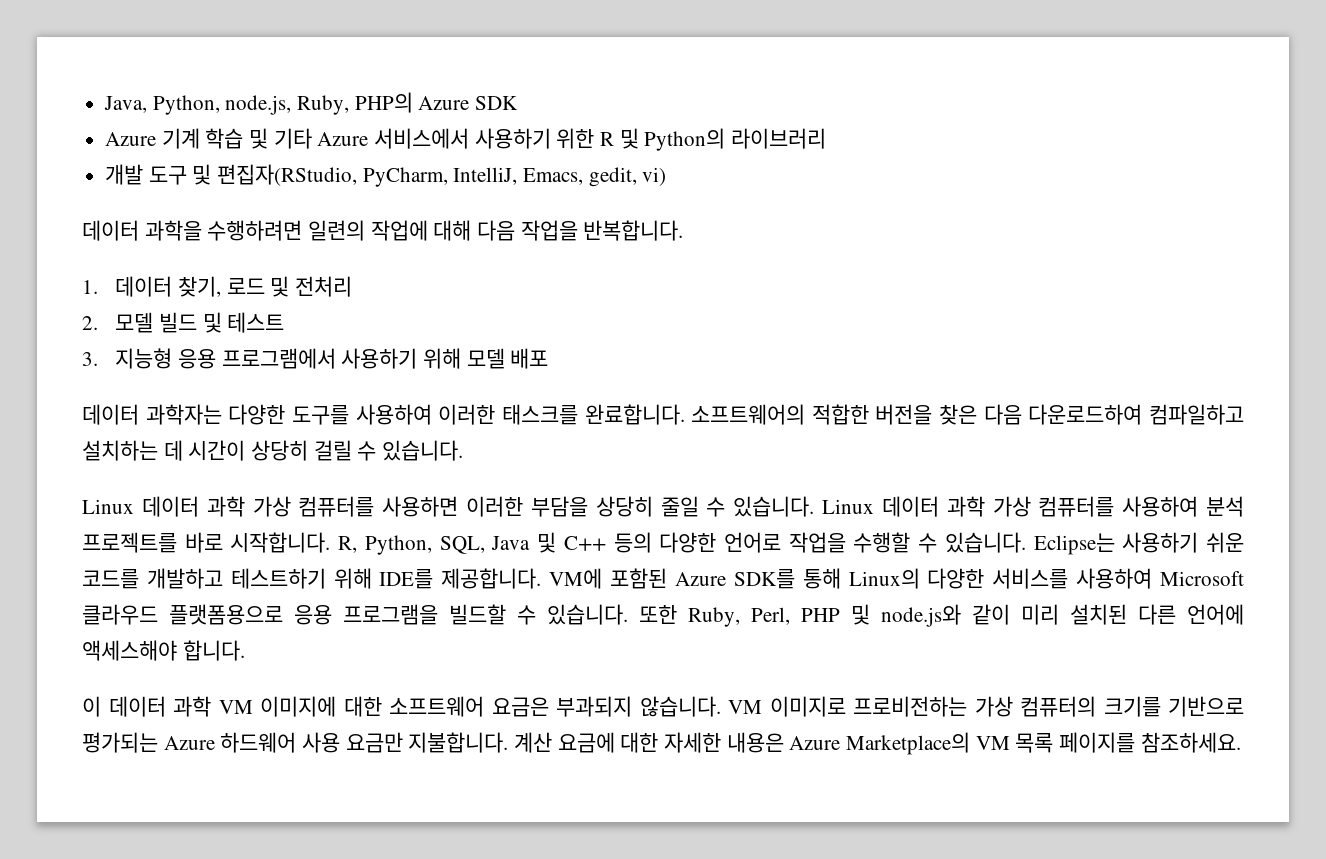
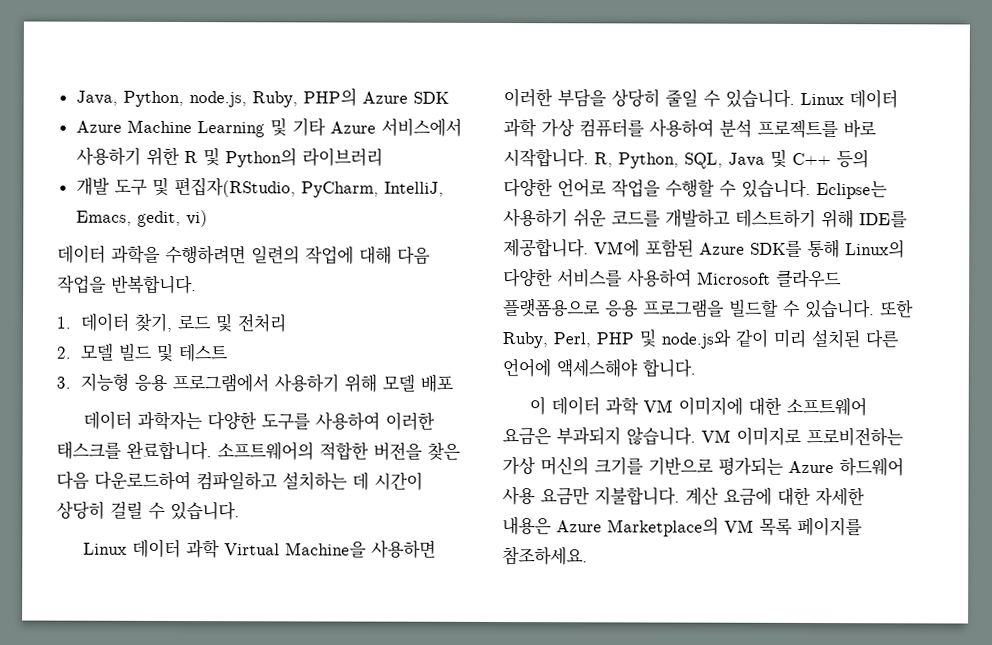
[161,128,244,149] 기계 학습 -> [126,119,265,138] Machine Learning
[252,496,375,517] 가상 컴퓨터를 -> [224,541,368,558] Virtual Machine을
[1020,696,1096,717] 컴퓨터의 -> [540,456,589,476] 머신의

